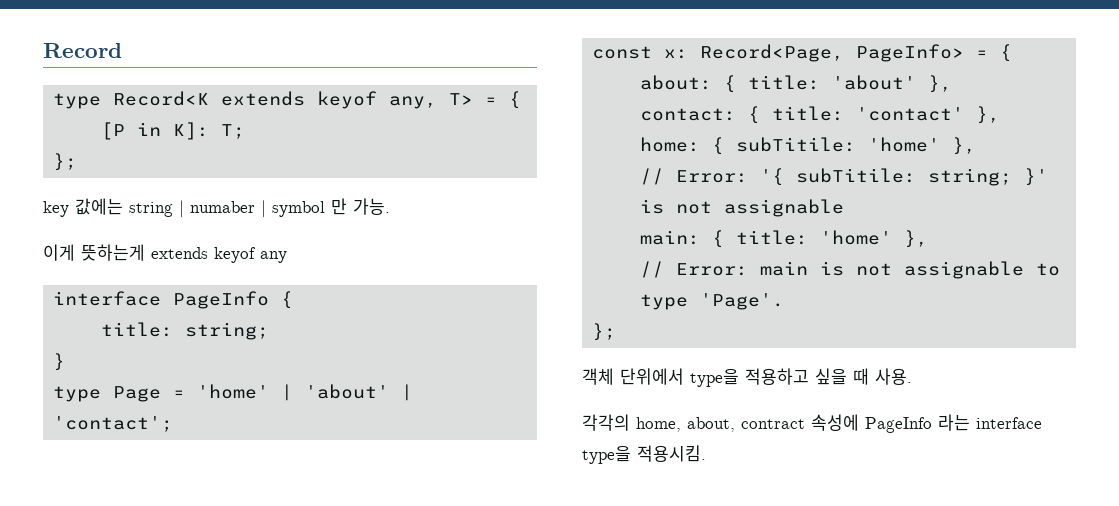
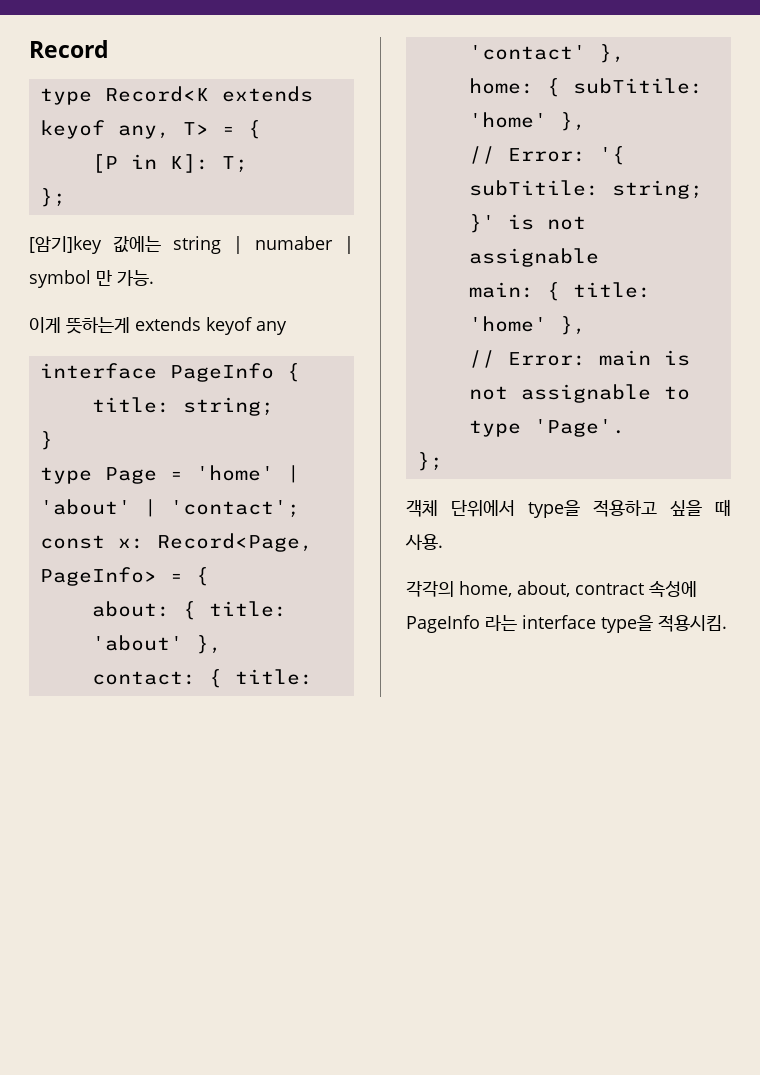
[43,201,69,217] key -> [29,236,102,254] [암기]key

